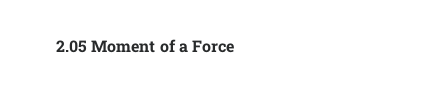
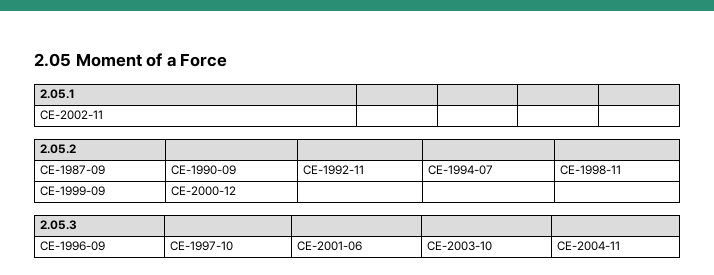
(235, 46) none -> [40,89,76,99] [40,110,104,120] [40,144,77,154] [40,165,106,175] [171,165,237,175] [303,165,365,175] [428,165,494,175] [560,165,622,175] [40,186,106,196] [171,186,237,196] [40,220,78,230] [40,241,106,251] [170,241,234,251] [297,241,363,251] [427,241,493,251] [557,241,621,251] // 2.05.1 | | | | // CE-2002-11 | | | | // 2.05.2 | | | | // CE-1987-09 | CE-1990-09 | CE-1992-11 | CE-1994-07 | CE-1998-11 // CE-1999-09 | CE-2000-12 | | | // 2.05.3 | | | | // CE-1996-09 | CE-1997-10 | CE-2001-06 | CE-2003-10 | CE-2004-11

